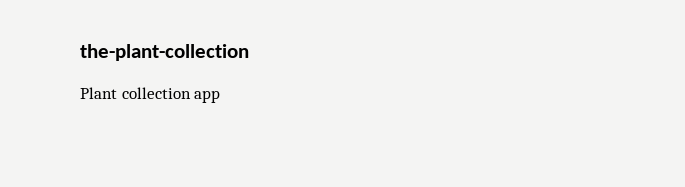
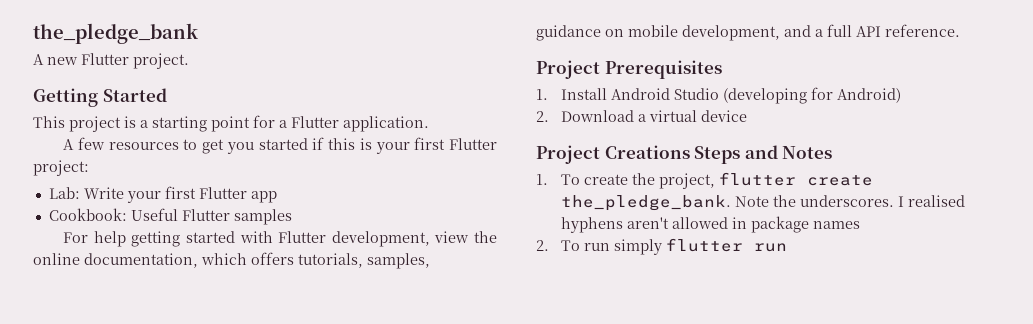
[80,44,249,61] [80,87,221,103] the-plant-collection // Plant collection app -> [33,23,198,44] [33,53,189,69] [33,88,167,107] [33,115,429,132] [63,137,498,154] [33,160,89,176] [48,186,277,203] [48,208,292,225] [63,231,498,247] [33,252,430,269] [536,24,960,41] [536,60,722,79] [536,87,901,104] [536,110,747,122] [536,145,833,164] [536,172,873,189] [560,195,965,211] [560,216,860,233] [536,238,787,255] the_pledge_bank // A new Flutter project. // Getting Started // This project is a starting point for a Flutter application. // A few resources to get you started if this is your first Flutter project: // Lab: Write your first Flutter app // Cookbook: Useful Flutter samples // For help getting started with Flutter development, view the online documentation, which offers tutorials, samples, guidance on mobile development, and a full API reference. // Project Prerequisites // 1. Install Android Studio (developing for Android) // 2. Download a virtual device // Project Creations Steps and Notes // 1. To create the project, flutter create the_pledge_bank. Note the underscores. I realised hyphens aren't allowed in package names // 2. To run simply flutter run

